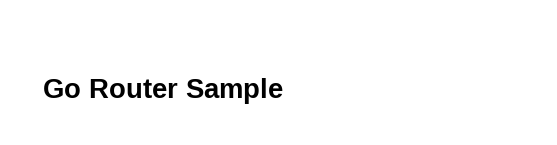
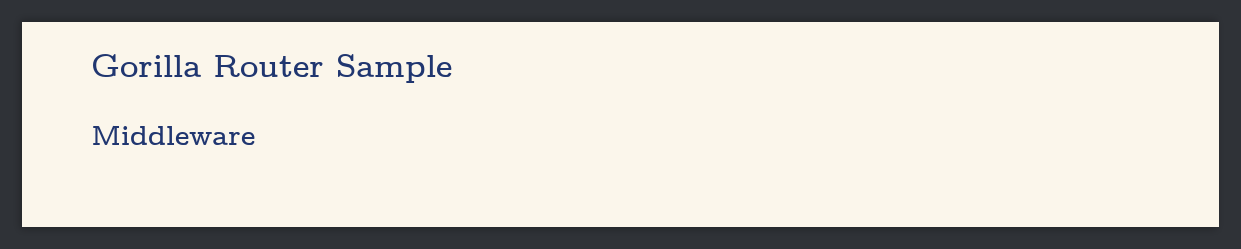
[43,79,81,98] Go -> [91,54,201,77] Gorilla
(283, 91) none -> [91,125,255,145] // Middleware

